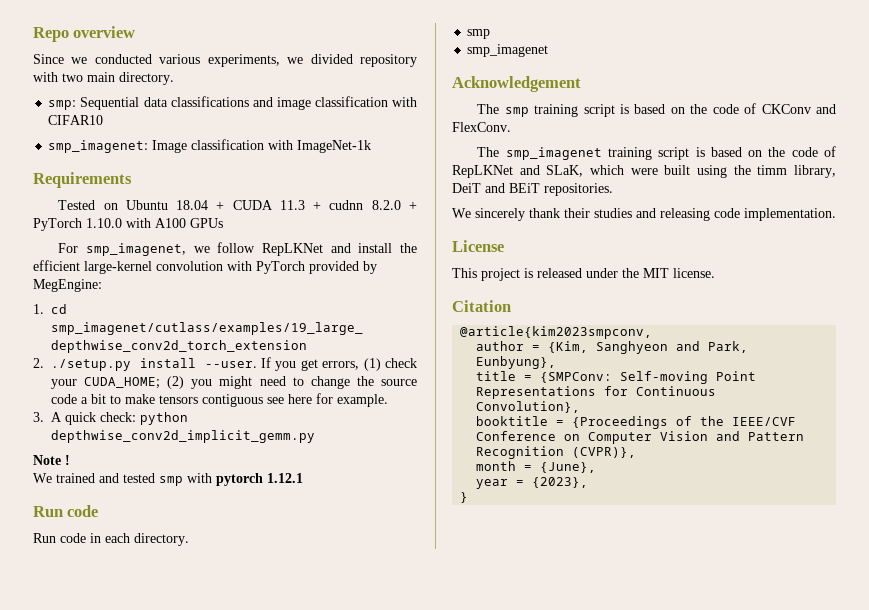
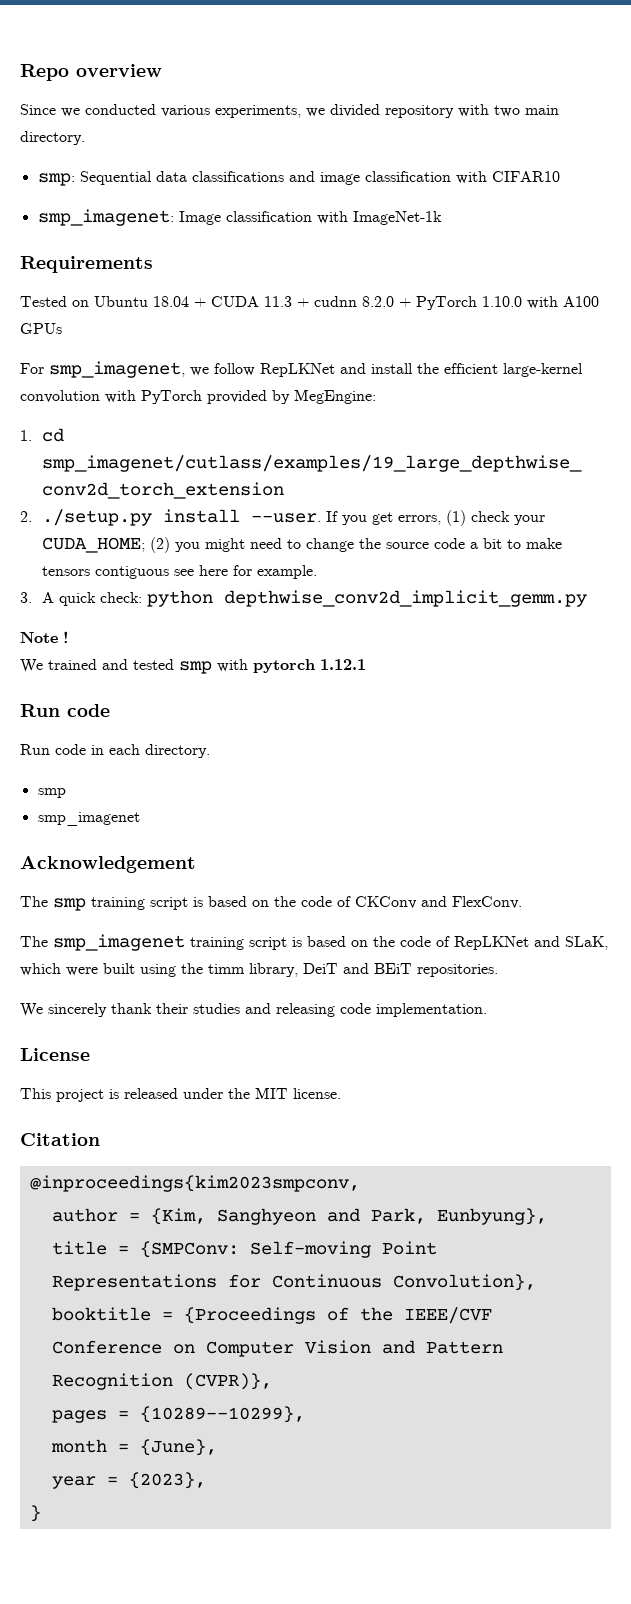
[460,326,653,339] @article{kim2023smpconv, -> [29,1175,360,1192] @inproceedings{kim2023smpconv,
(637, 452) none -> [51,1406,305,1423] // pages = {10289--10299},

